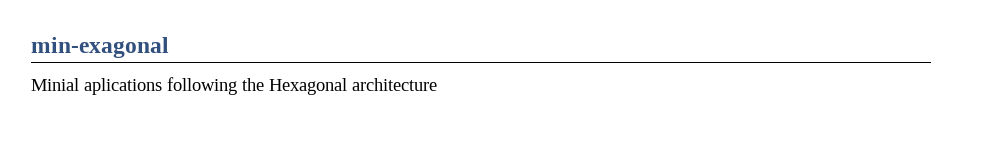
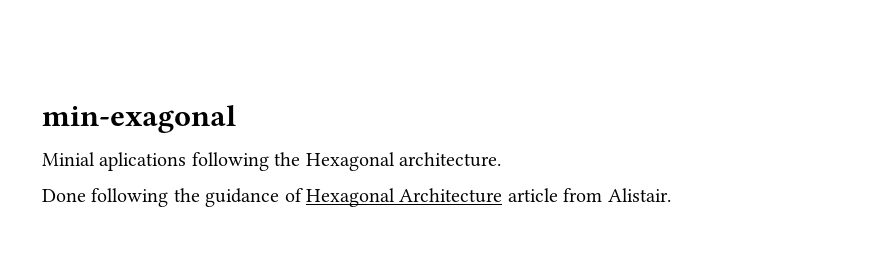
[352,78,437,91] architecture -> [399,152,501,167] [42,188,671,207] architecture. // Done following the guidance of Hexagonal Architecture article from Alistair.

